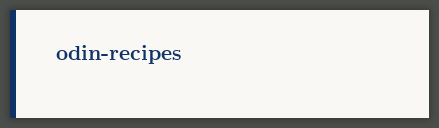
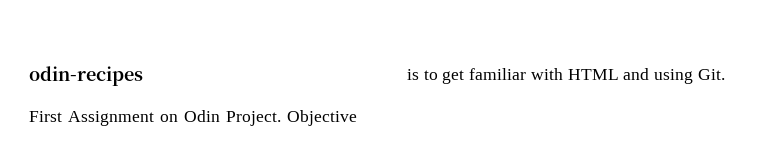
(182, 54) none -> [29,110,357,126] [407,68,725,84] // First Assignment on Odin Project. Objective is to get familiar with HTML and using Git.

